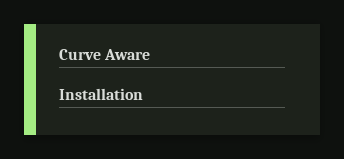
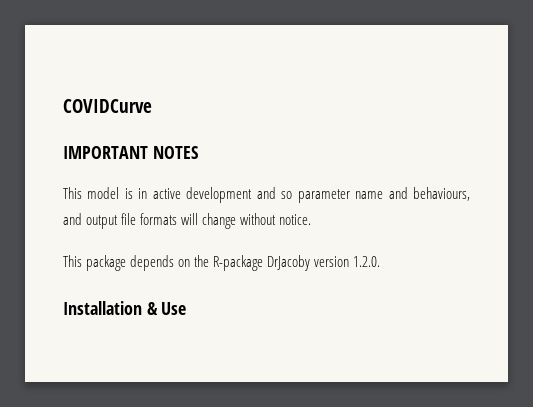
[59,49,151,60] Curve Aware -> [63,99,152,113] [63,146,198,159] [63,187,470,203] [63,213,312,229] [63,255,381,271] COVIDCurve // IMPORTANT NOTES // This model is in active development and so parameter name and behaviours, and output file formats will change without notice. // This package depends on the R-package DrJacoby version 1.2.0.
(143, 94) none -> [146,302,187,315] & Use

